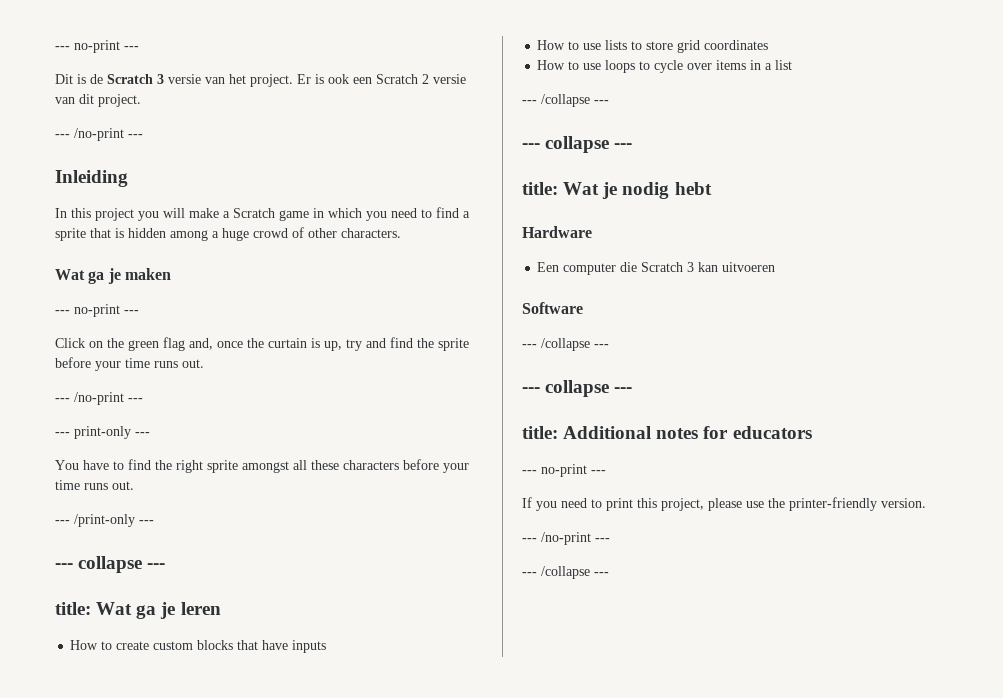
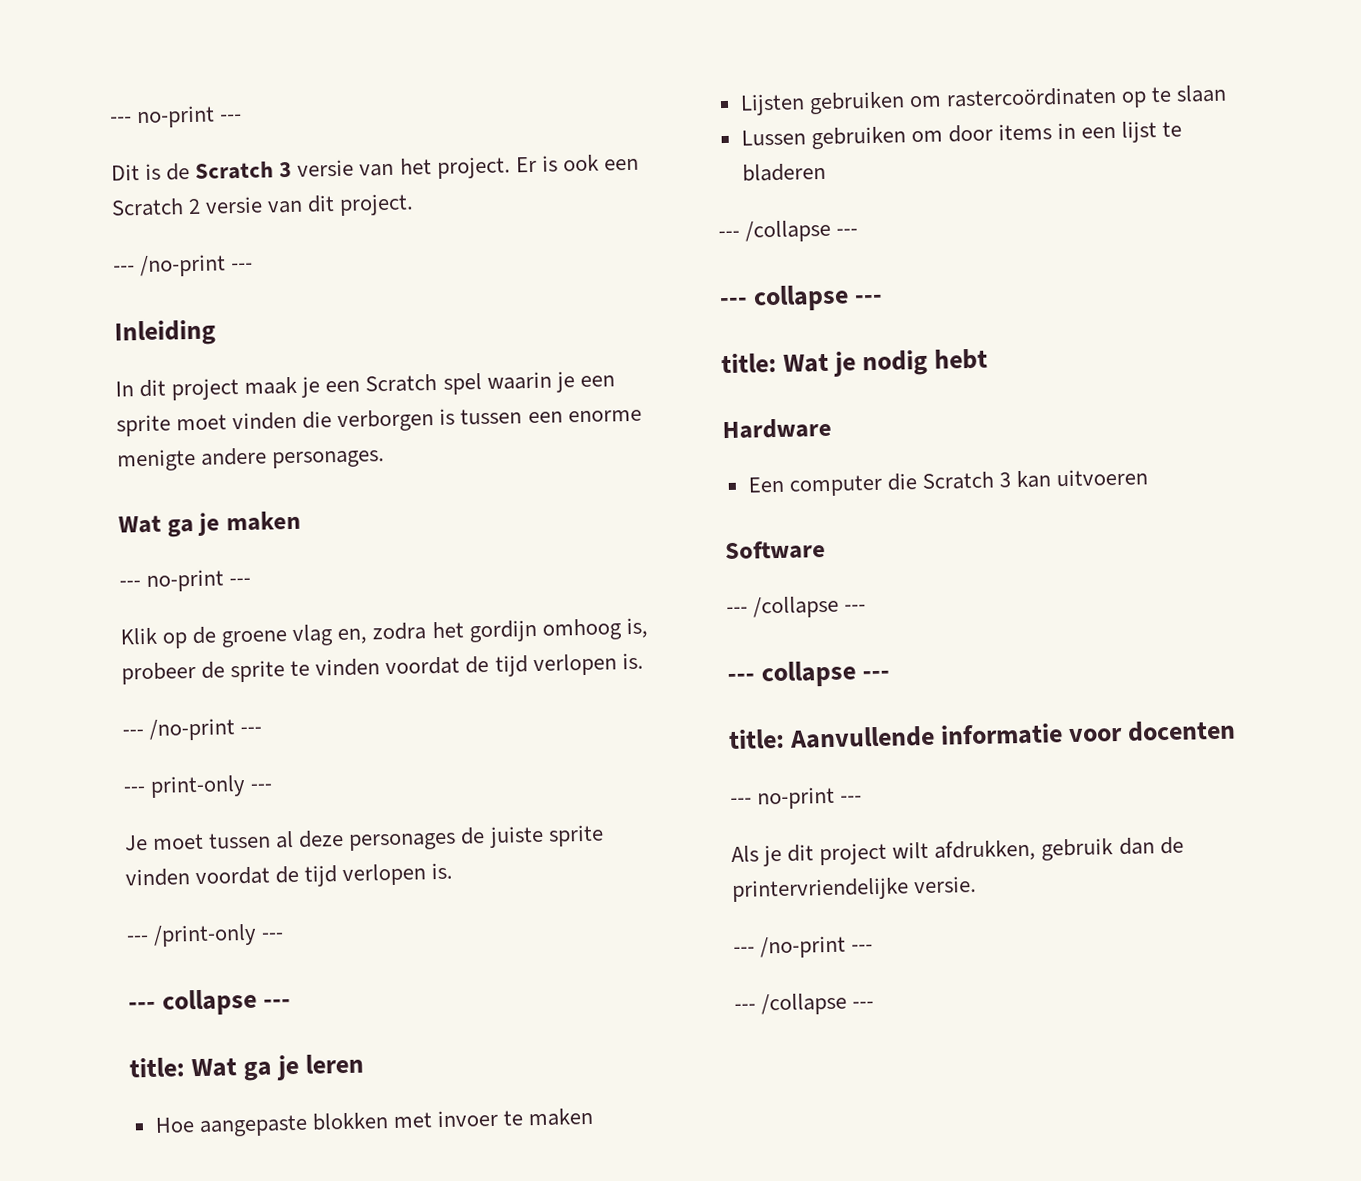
[71,207,470,221] [55,227,401,241] this project you will make a Scratch game in which you need to find a sprite that is hidden among a huge crowd of other characters. -> [139,371,615,401] [116,408,642,437] [116,447,386,472] dit project maak je een Scratch spel waarin je een sprite moet vinden die verborgen is tussen een enorme menigte andere personages.
[55,337,469,351] [55,357,204,371] Click on the green flag and, once the curtain is up, try and find the sprite before your time runs out. -> [120,617,648,649] [121,652,644,685] Klik op de groene vlag en, zodra het gordijn omhoog is, probeer de sprite te vinden voordat de tijd verlopen is.
[55,459,469,473] [55,480,134,490] You have to find the right sprite amongst all these characters before your time runs out. -> [124,824,604,851] [125,862,454,887] Je moet tussen al deze personages de juiste sprite vinden voordat de tijd verlopen is.
[70,640,327,653] [537,40,769,53] [537,60,793,73] How to create custom blocks that have inputs // How to use lists to store grid coordinates // How to use loops to cycle over items in a list -> [154,1107,594,1138] [739,84,1228,116] [740,121,1183,150] [741,162,826,182] Hoe aangepaste blokken met invoer te maken // Lijsten gebruiken om rastercoördinaten op te slaan // Lussen gebruiken om door items in een lijst te bladeren
[563,426,812,439] [522,464,606,477] [522,497,926,511] Additional notes for educators // --- no-print --- // If you need to print this project, please use the printer-friendly version. -> [789,719,1237,749] [730,786,863,810] [731,836,1184,867] [731,875,978,902] Aanvullende informatie voor docenten // --- no-print --- // Als je dit project wilt afdrukken, gebruik dan de printervriendelijke versie.

